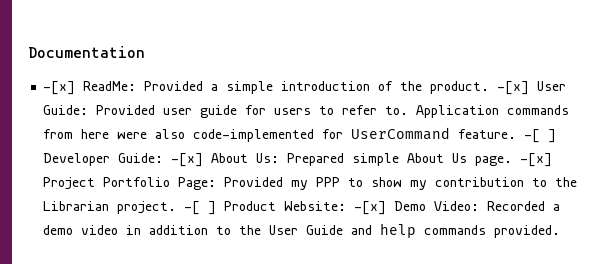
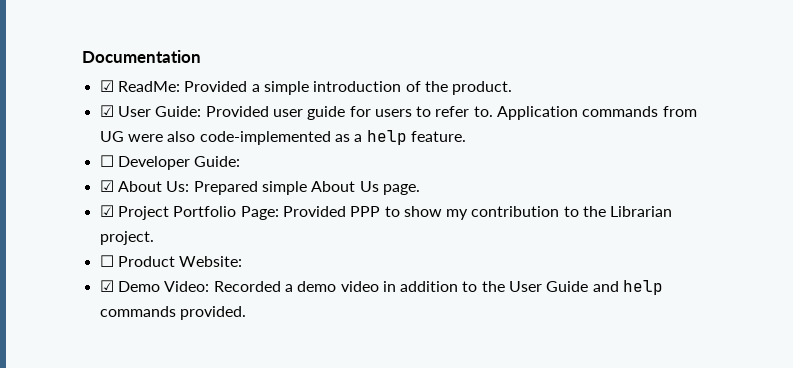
[43,81,76,95] -[x] -> [99,80,114,92] ☑
[497,81,530,95] -[x] -> [99,105,114,117] // ☑
[81,129,110,139] here -> [99,131,124,142] UG
[322,127,451,140] for UserCommand -> [334,130,407,145] as a help
[524,129,557,143] -[ ] -> [99,155,114,167] // ☐
[171,153,204,167] -[x] -> [99,180,114,192] // ☑
[520,153,553,167] -[x] -> [99,205,114,217] // ☑
[291,180,309,190] my -> (346, 211) none
[184,201,217,215] -[ ] -> [99,255,114,267] // ☐
[354,201,387,215] -[x] -> [99,280,114,292] // ☑

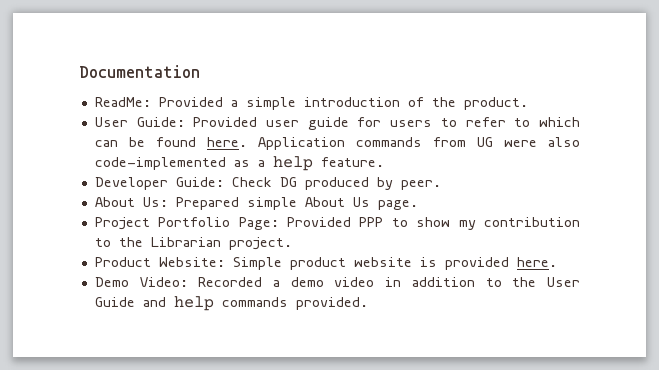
[99,80,114,92] ☑ -> (200, 71) none
[99,105,114,117] ☑ -> (528, 103) none
[473,106,493,117] to. -> [514,117,580,127] [94,137,247,147] to which can be found here.
[99,155,114,167] ☐ -> (384, 162) none
[99,180,114,192] // ☑ -> [231,177,441,190] Check DG produced by peer. //
[99,205,114,217] ☑ -> (418, 205) none
[99,255,114,267] ☐ -> (292, 243) none
[99,280,114,292] // ☑ -> [232,257,557,270] Simple product website is provided here. //

